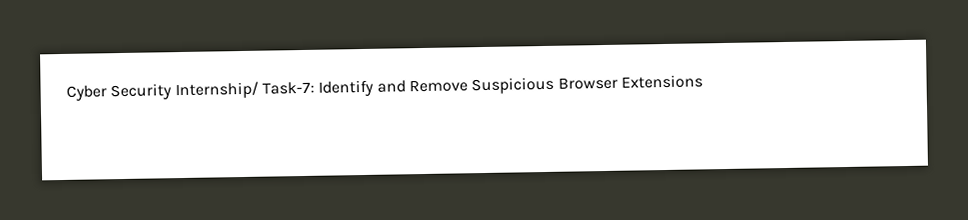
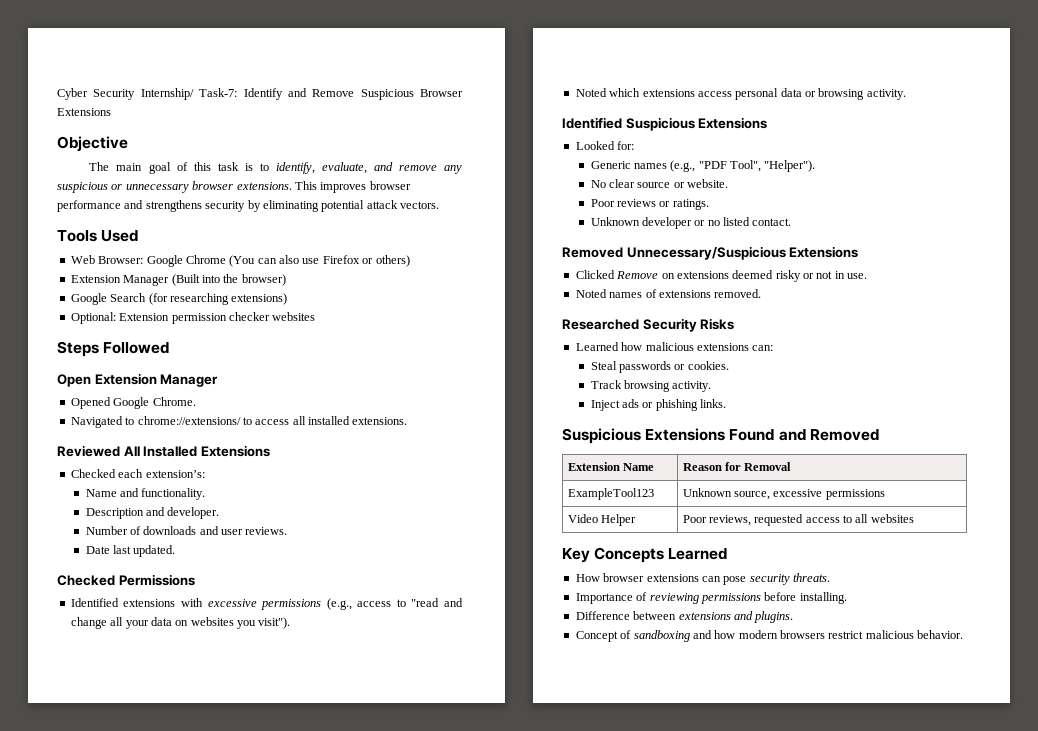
(703, 81) none -> [57,136,128,152] [89,162,462,174] [57,181,411,193] [57,200,439,212] [57,230,139,242] [70,255,410,267] [70,274,286,286] [70,293,288,305] [70,312,316,324] [57,341,170,357] [57,373,219,387] [70,397,196,409] [70,416,408,428] [57,445,270,457] [70,469,205,478] [85,488,206,500] [85,507,220,519] [85,526,288,535] [85,545,176,557] [57,574,195,586] [70,598,463,610] [70,617,291,629] [575,88,906,100] [562,117,768,131] [575,141,635,150] [590,160,816,172] [590,179,729,188] [590,199,709,210] [590,217,792,229] [562,246,859,260] [575,270,868,282] [575,289,762,298] [562,318,735,332] [575,342,774,351] [590,361,729,373] [590,380,712,392] [590,399,727,411] [562,428,879,444] [567,462,654,471] [682,462,792,471] [567,488,654,500] [682,488,885,500] [567,514,636,526] [682,514,914,526] [562,547,728,563] [575,573,830,585] [575,592,847,604] [575,611,794,623] [575,630,964,642] // Objective // The main goal of this task is to identify, evaluate, and remove any suspicious or unnecessary browser extensions. This improves browser performance and strengthens security by eliminating potential attack vectors. // Tools Used // Web Browser: Google Chrome (You can also use Firefox or others) // Extension Manager (Built into the browser) // Google Search (for researching extensions) // Optional: Extension permission checker websites // Steps Followed // Open Extension Manager // Opened Google Chrome. // Navigated to chrome://extensions/ to access all installed extensions. // Reviewed All Installed Extensions // Checked each extension’s: // Name and functionality. // Description and developer. // Number of downloads and user reviews. // Date last updated. // Checked Permissions // Identified extensions with excessive permissions (e.g., access to "read and change all your data on websites you visit"). // Noted which extensions access personal data or browsing activity. // Identified Suspicious Extensions // Looked for: // Generic names (e.g., "PDF Tool", "Helper"). // No clear source or website. // Poor reviews or ratings. // Unknown developer or no listed contact. // Removed Unnecessary/Suspicious Extensions // Clicked Remove on extensions deemed risky or not in use. // Noted names of extensions removed. // Researched Security Risks // Learned how malicious extensions can: // Steal passwords or cookies. // Track browsing activity. // Inject ads or phishing links. // Suspicious Extensions Found and Removed // Extension Name | Reason for Removal // ExampleTool123 | Unknown source, excessive permissions // Video Helper | Poor reviews, requested access to all websites // Key Concepts Learned // How browser extensions can pose security threats. // Importance of reviewing permissions before installing. // Difference between extensions and plugins. // Concept of sandboxing and how modern browsers restrict malicious behavior.

